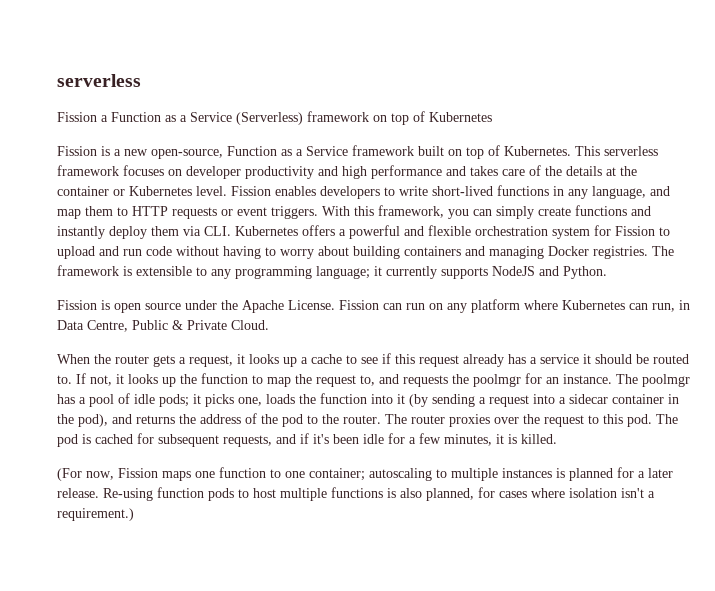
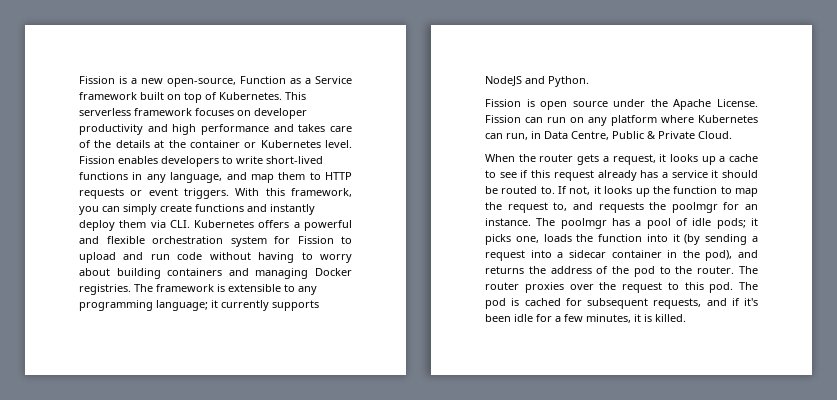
[57,74,141,87] [57,111,492,125] serverless // Fission a Function as a Service (Serverless) framework on top of Kubernetes // -> (79, 80) none
[57,467,673,481] [57,487,655,501] [57,508,134,521] // (For now, Fission maps one function to one container; autoscaling to multiple instances is planned for a later release. Re-using function pods to host multiple functions is also planned, for cases where isolation isn't a requirement.) -> (686, 318) none

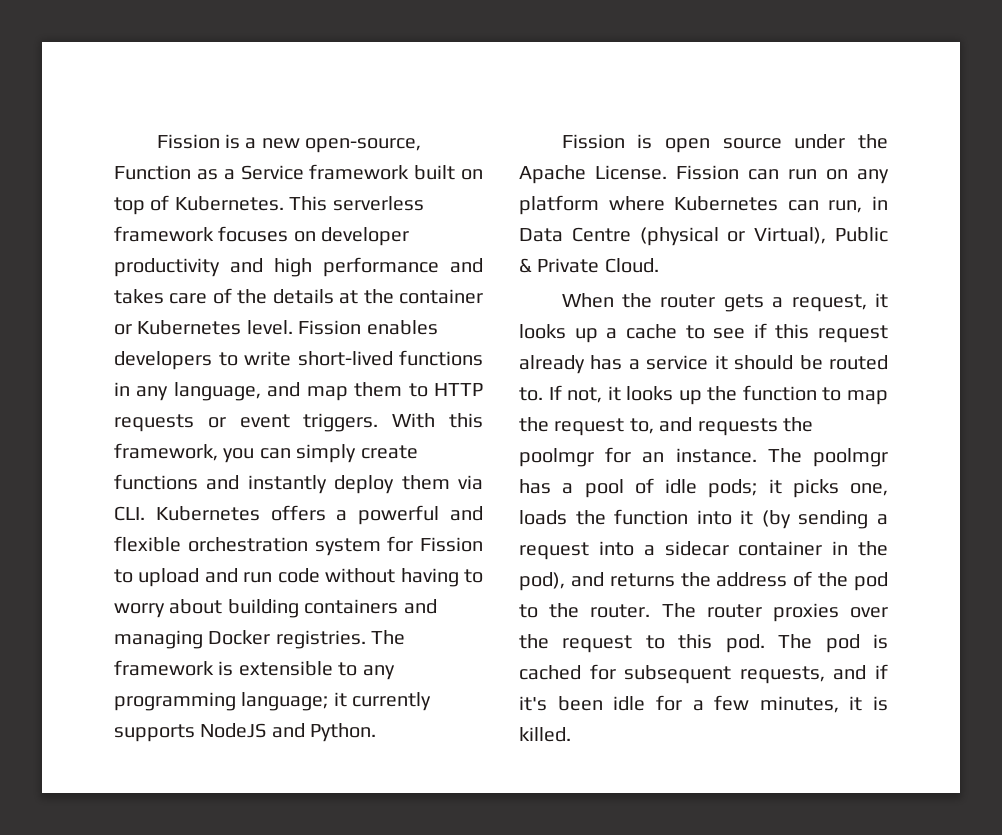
[571,131,609,140] Centre, -> [571,227,827,246] Centre (physical or Virtual),

